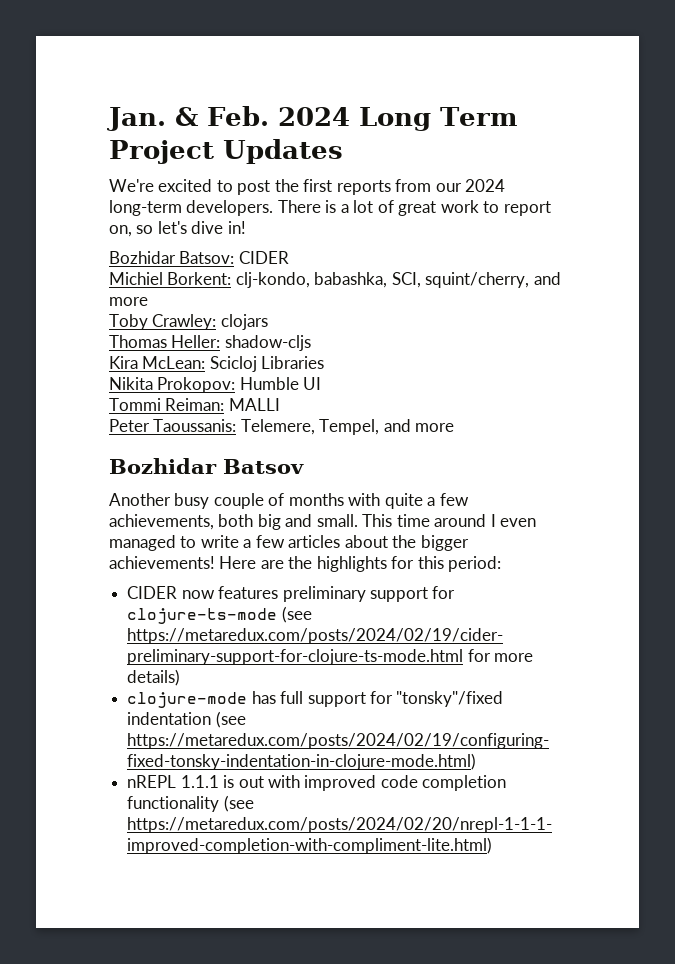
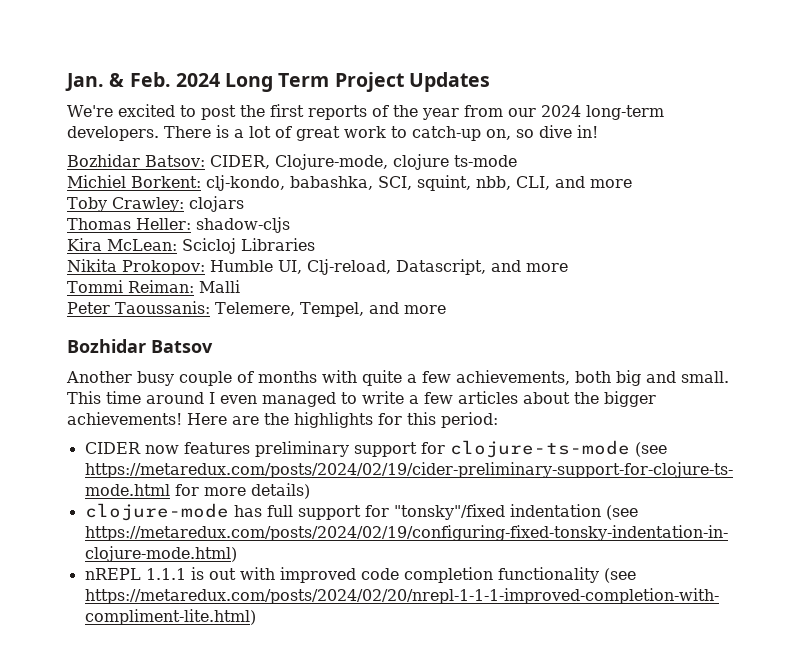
(391, 187) none -> [371,105,459,120] of the year
[503,201,551,216] report -> [412,126,481,141] catch-up
[157,221,187,234] let's -> (534, 133) none
[238,251,289,264] CIDER -> [210,154,517,170] CIDER, Clojure-mode, clojure ts-mode
[425,272,530,288] squint/cherry, -> [417,175,550,191] squint, nbb, CLI,
[303,377,322,390] UI -> [278,259,568,275] UI, Clj-reload, Datascript, and more
[228,398,280,411] MALLI -> [198,280,240,293] Malli

